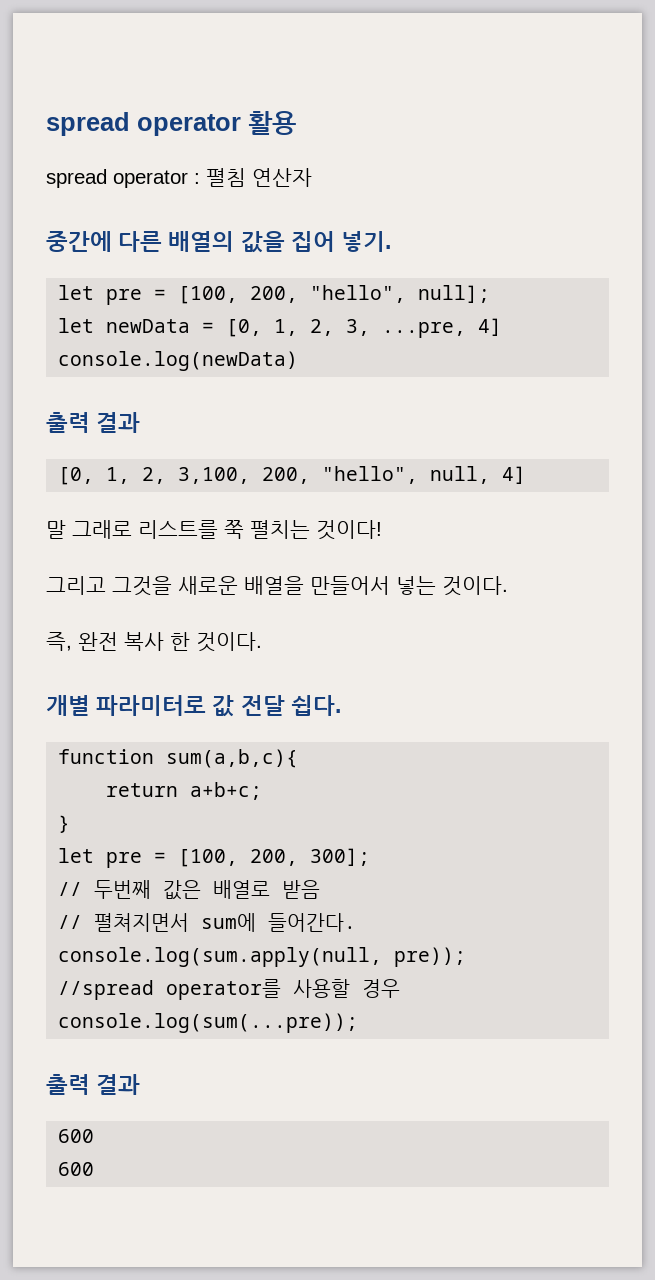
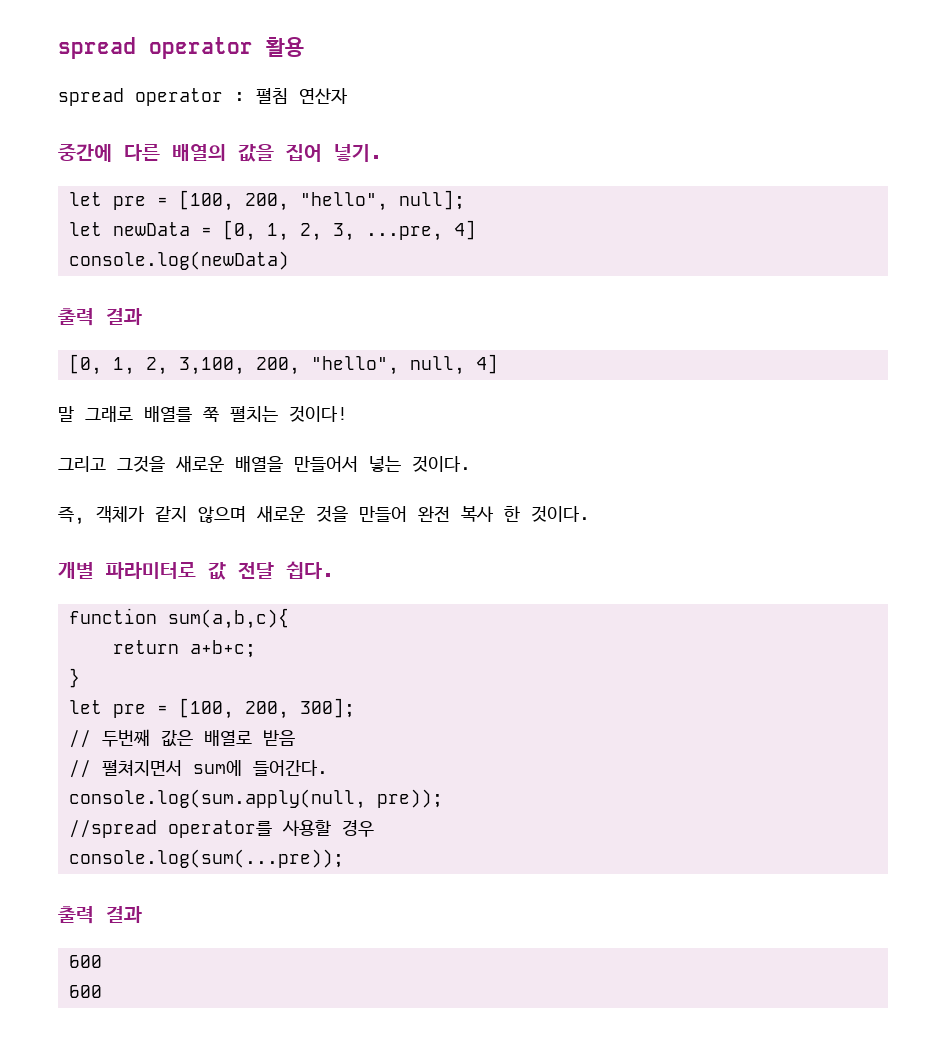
[138,520,218,539] 리스트를 -> [144,406,192,422] 배열를
(72, 641) none -> [96,506,407,523] 객체가 같지 않으며 새로운 것을 만들어

